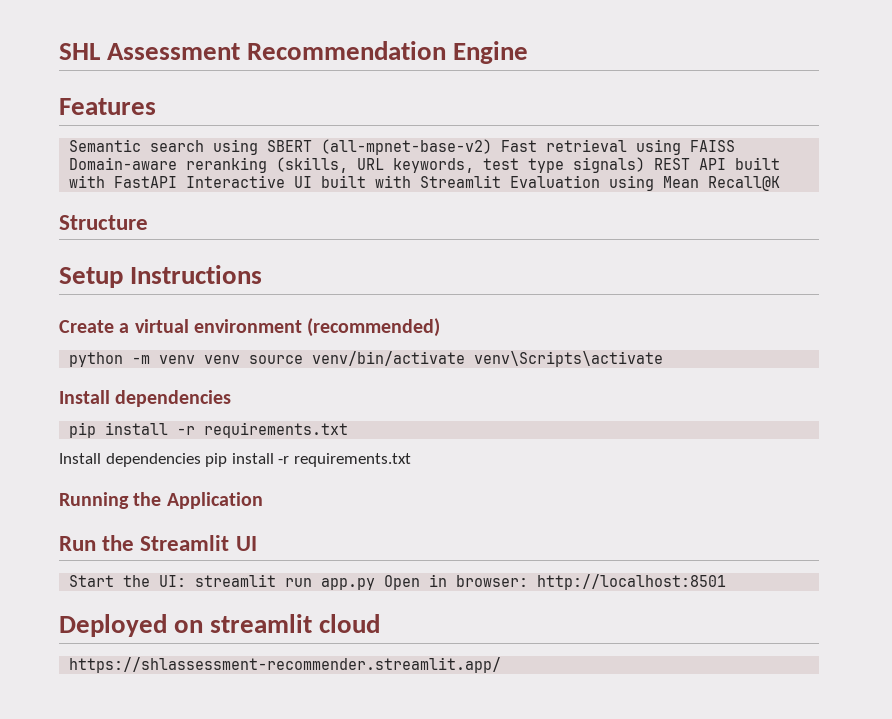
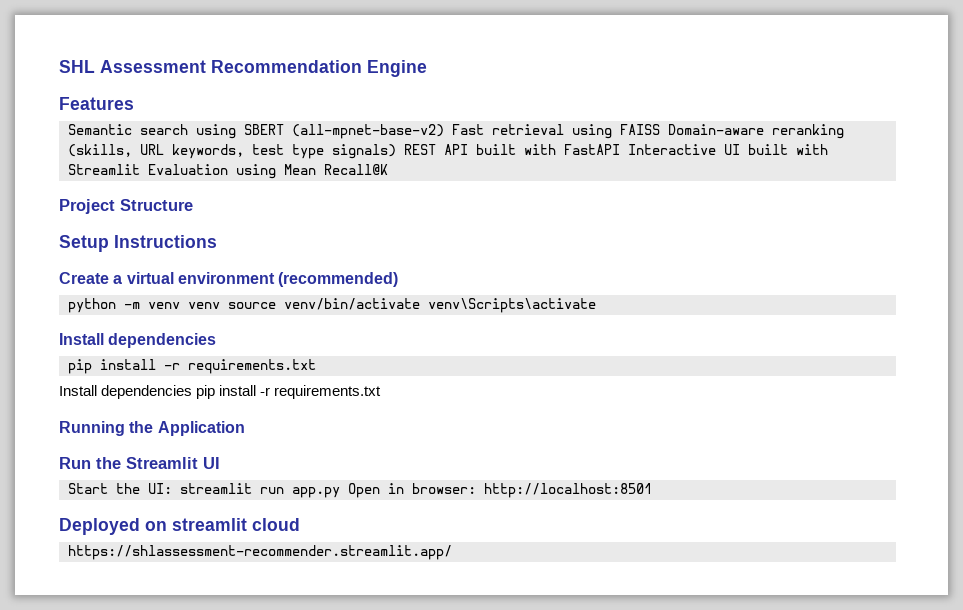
(781, 183) none -> [59,199,115,214] Project

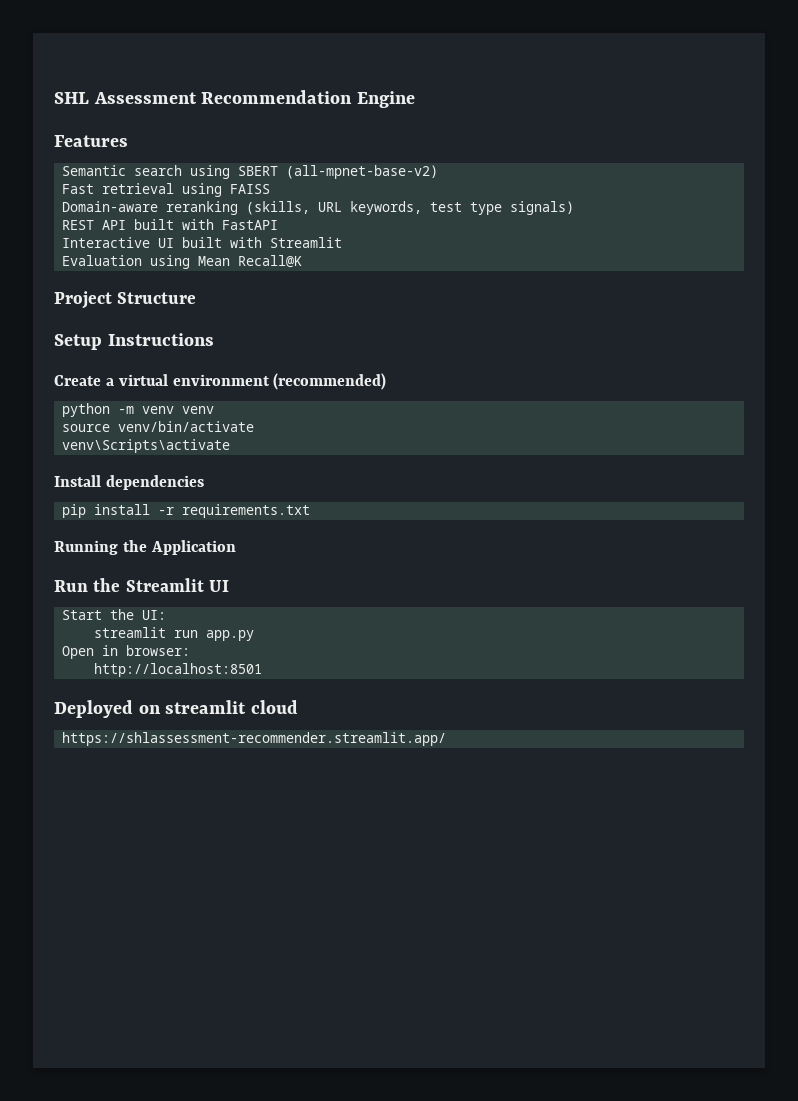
(444, 131) none -> (439, 172) //
(660, 129) none -> (271, 189) //
(396, 151) none -> (575, 208) //
(620, 149) none -> (279, 225) //
(140, 169) none -> (343, 242) //
(220, 305) none -> (215, 410) //
(420, 304) none -> (255, 426) //
[59,385,382,399] // Install dependencies pip install -r requirements.txt -> (311, 511) none
(172, 488) none -> (167, 615) //
(340, 492) none -> (255, 635) //
(476, 488) none -> (191, 650) //

